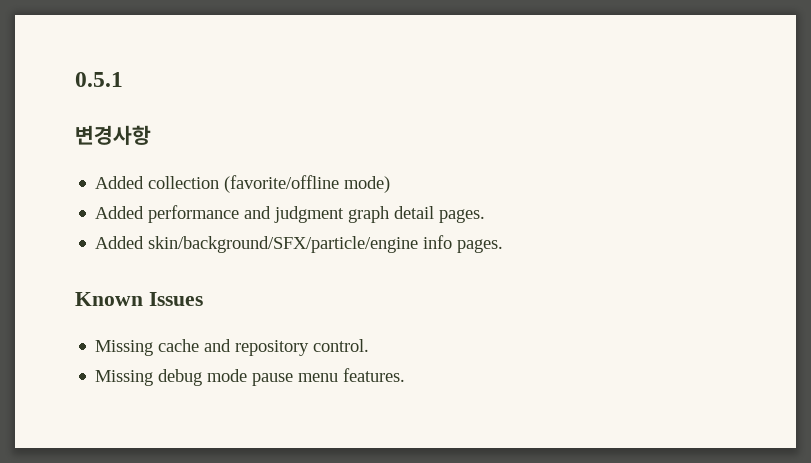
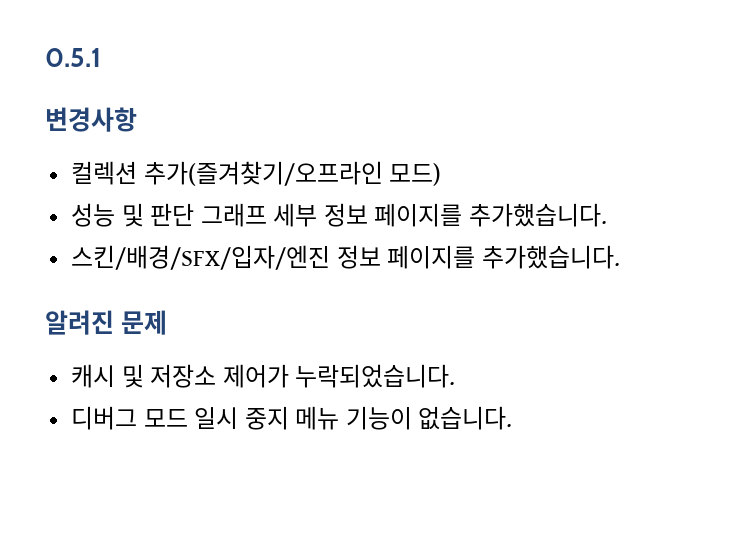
[95,175,391,193] [95,205,486,223] [95,235,504,253] [75,292,203,306] [95,339,370,356] [95,368,406,386] Added collection (favorite/offline mode) // Added performance and judgment graph detail pages. // Added skin/background/SFX/particle/engine info pages. // Known Issues // Missing cache and repository control. // Missing debug mode pause menu features. -> [71,161,442,186] [71,203,607,227] [71,245,620,270] [45,310,167,335] [71,364,456,388] [71,406,513,430] 컬렉션 추가(즐겨찾기/오프라인 모드) // 성능 및 판단 그래프 세부 정보 페이지를 추가했습니다. // 스킨/배경/SFX/입자/엔진 정보 페이지를 추가했습니다. // 알려진 문제 // 캐시 및 저장소 제어가 누락되었습니다. // 디버그 모드 일시 중지 메뉴 기능이 없습니다.

